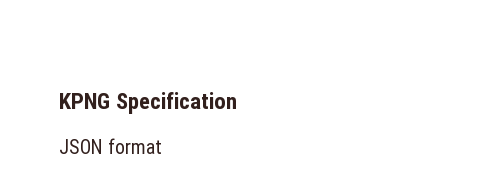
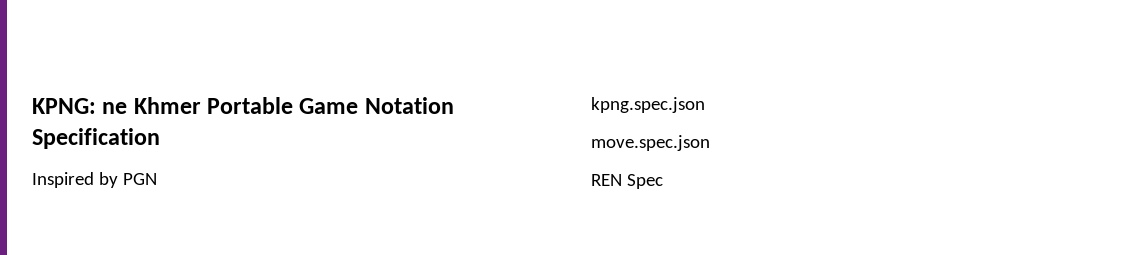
[59,92,238,114] [59,138,163,154] KPNG Specification // JSON format -> [32,97,454,114] [32,128,160,149] [32,172,157,188] [591,97,705,113] [591,135,710,151] [591,174,663,189] KPNG: ne Khmer Portable Game Notation Specification // Inspired by PGN // kpng.spec.json // move.spec.json // REN Spec

